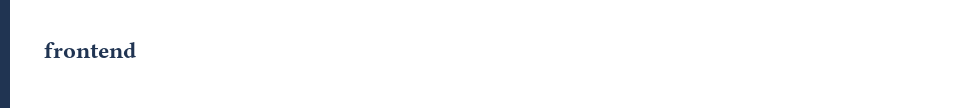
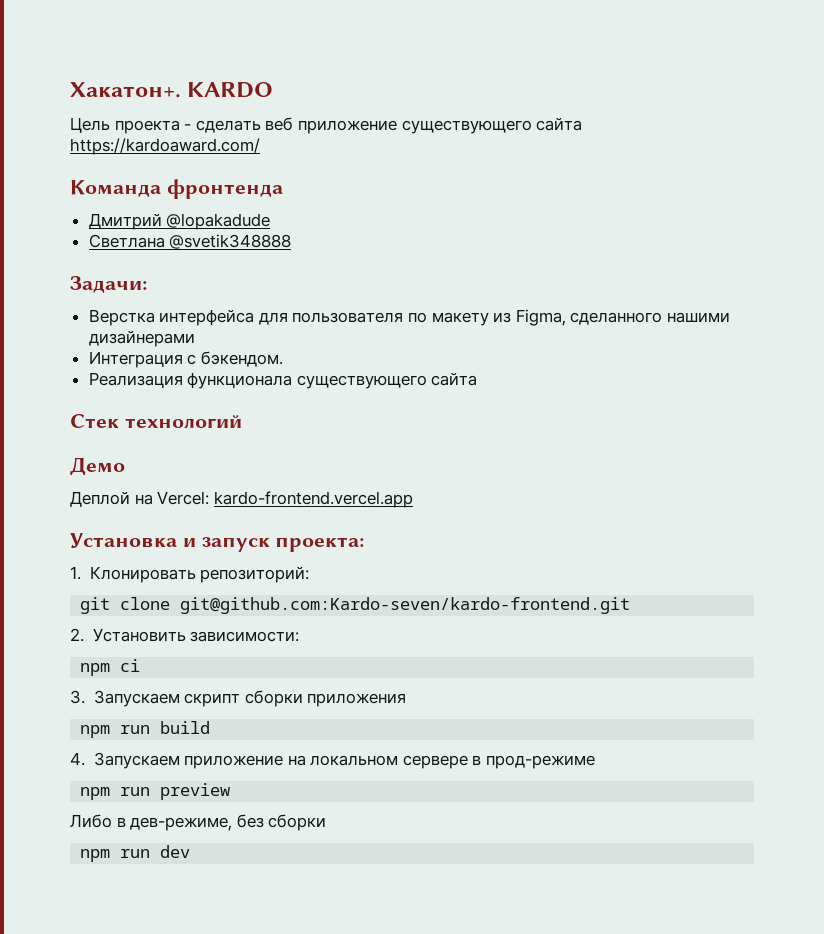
[44,42,136,58] frontend -> [70,82,274,98] [70,117,583,134] [70,138,260,155] [70,179,283,199] [88,213,271,230] [88,234,292,249] [70,276,147,293] [88,309,731,326] [88,330,195,347] [88,351,283,368] [88,372,478,389] [70,414,242,428] [70,457,125,475] [70,491,413,508] [70,533,365,552] [70,566,310,583] [80,597,631,614] [70,628,300,642] [80,659,141,676] [70,690,407,707] [80,721,211,738] [70,752,596,769] [80,783,231,800] [70,814,327,831] [80,845,191,862] Хакатон+. KARDO // Цель проекта - сделать веб приложение существующего сайта https://kardoaward.com/ // Команда фронтенда // Дмитрий @lopakadude // Светлана @svetik348888 // Задачи: // Верстка интерфейса для пользователя по макету из Figma, сделанного нашими дизайнерами // Интеграция с бэкендом. // Реализация функционала существующего сайта // Стек технологий // Демо // Деплой на Vercel: kardo-frontend.vercel.app // Установка и запуск проекта: // 1. Клонировать репозиторий: // git clone git@github.com:Kardo-seven/kardo-frontend.git // 2. Установить зависимости: // npm ci // 3. Запускаем скрипт сборки приложения // npm run build // 4. Запускаем приложение на локальном сервере в прод-режиме // npm run preview // Либо в дев-режиме, без сборки // npm run dev

